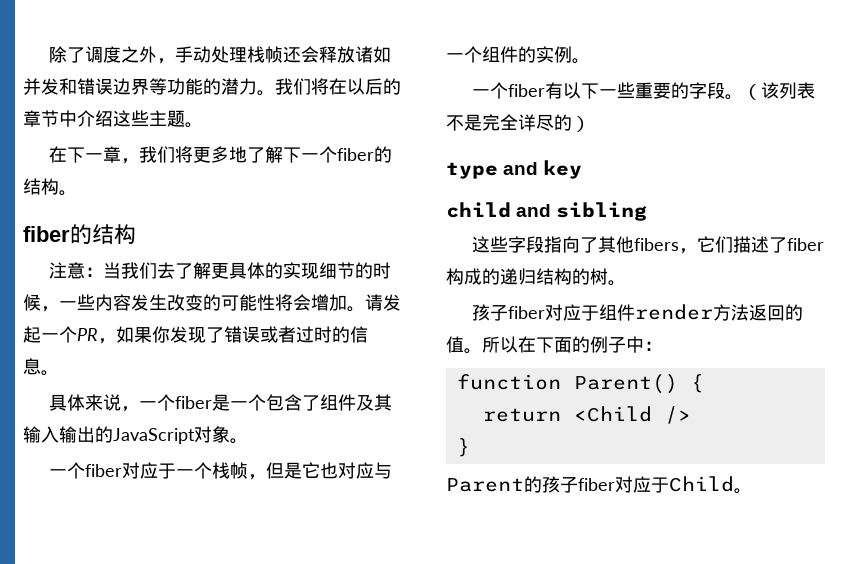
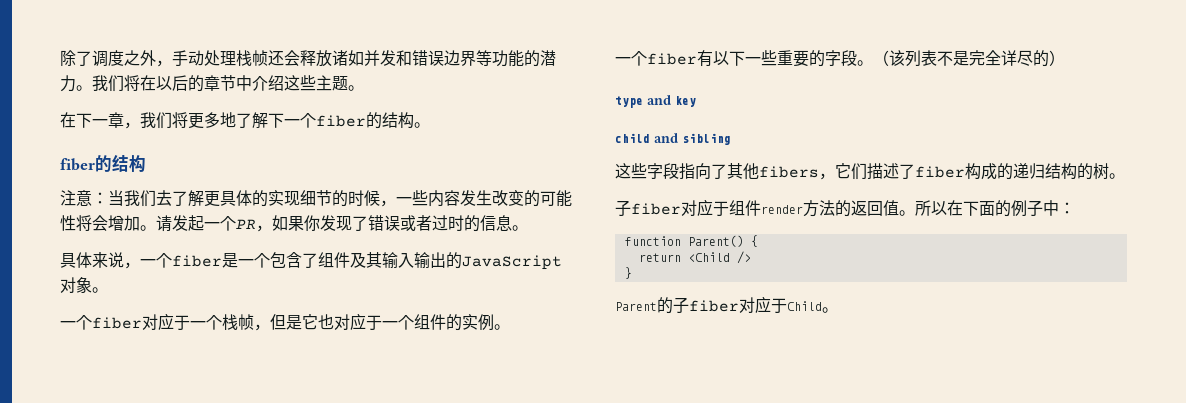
[373,462,392,479] 与 -> [366,315,382,330] 于
[471,304,490,321] 孩 -> (1125, 176) none
[748,304,803,321] 返回的 -> [835,200,883,217] 的返回
[542,476,560,493] 孩 -> (673, 305) none

